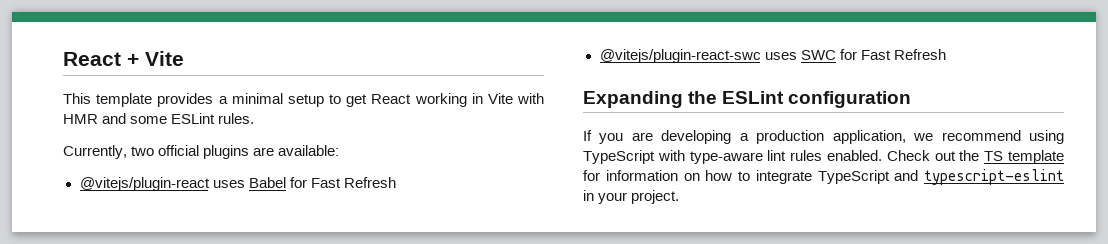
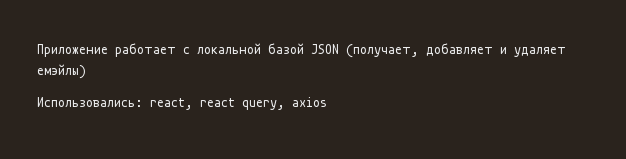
[63,51,184,66] [63,93,545,107] [63,113,255,124] [63,145,340,159] [79,177,396,191] [599,49,946,63] [583,91,912,108] [583,130,1064,144] [583,150,1064,164] [583,169,1064,185] [583,190,680,204] React + Vite // This template provides a minimal setup to get React working in Vite with HMR and some ESLint rules. // Currently, two official plugins are available: // @vitejs/plugin-react uses Babel for Fast Refresh // @vitejs/plugin-react-swc uses SWC for Fast Refresh // Expanding the ESLint configuration // If you are developing a production application, we recommend using TypeScript with type-aware lint rules enabled. Check out the TS template for information on how to integrate TypeScript and typescript-eslint in your project. -> [37,43,566,58] [37,64,86,79] [37,97,327,110] Приложение работает с локальной базой JSON (получает, добавляет и удаляет емэйлы) // Использовались: react, react query, axios

